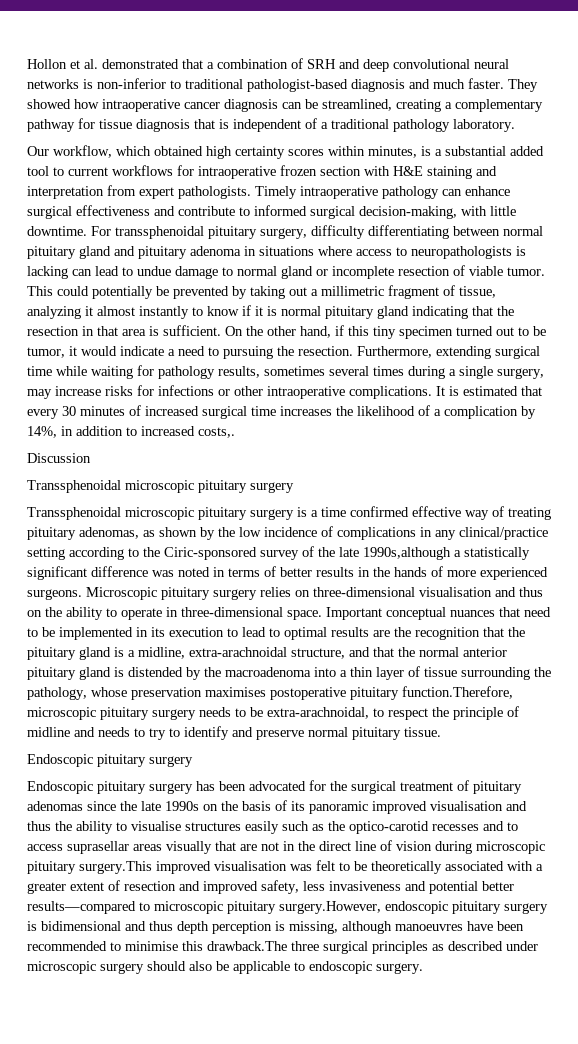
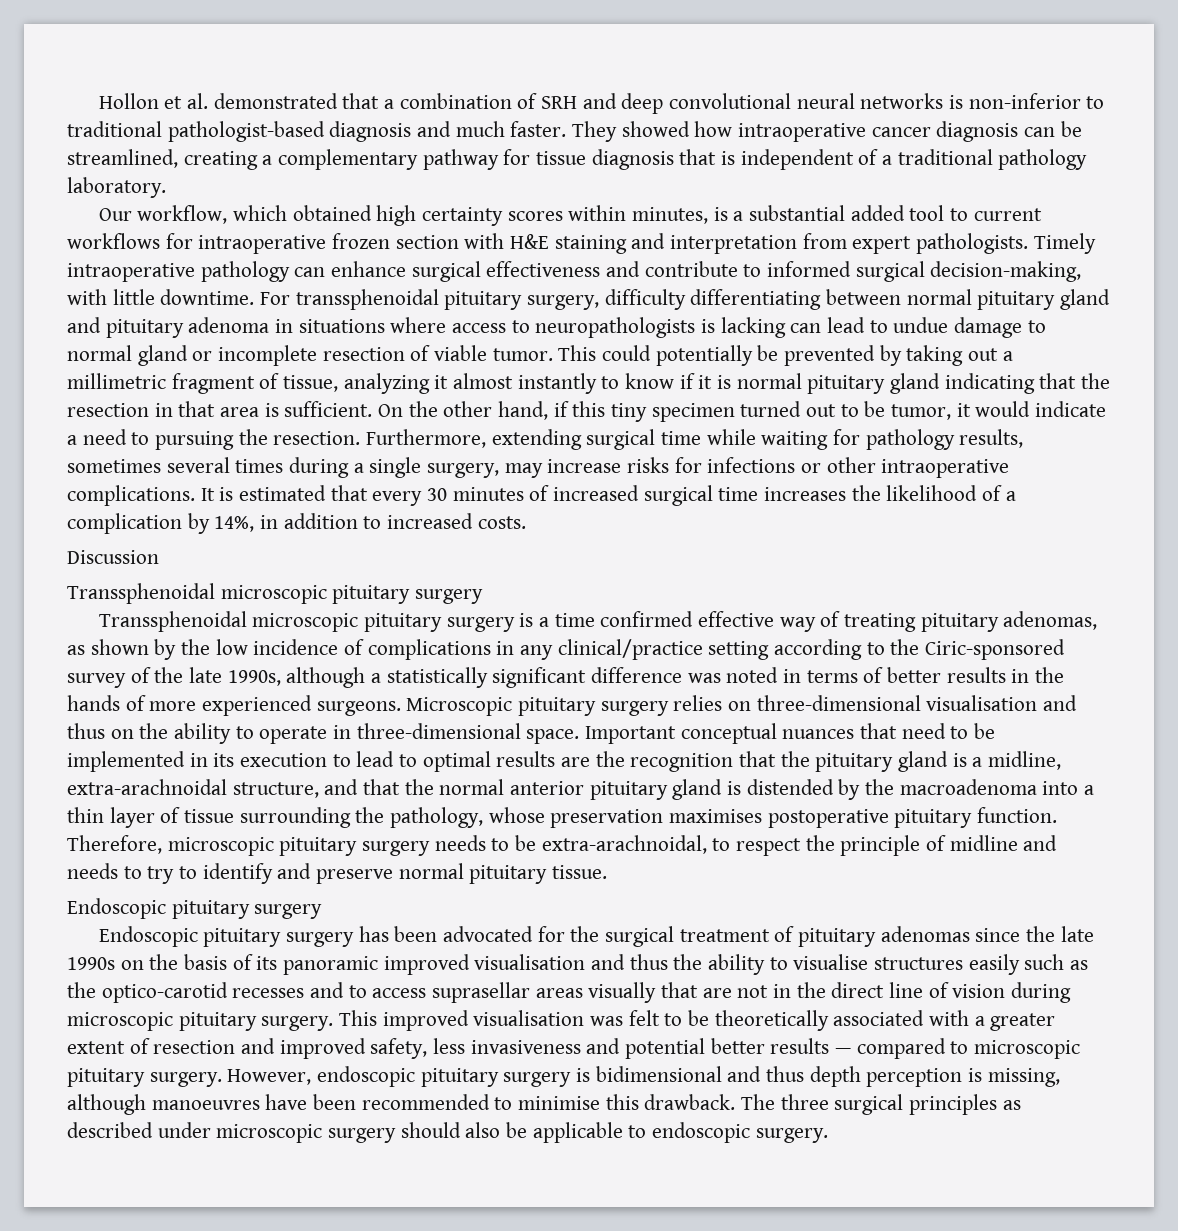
[198,427,235,438] costs,. -> [477,516,526,529] costs.
[363,547,451,560] 1990s,although -> [227,667,366,688] 1990s, although
[402,686,513,699] function.Therefore, -> [977,807,1058,823] [67,835,162,854] function. Therefore,
[79,861,152,874] surgery.This -> [261,1010,378,1031] surgery. This
[27,901,136,914] results—compared -> [770,1038,946,1059] results — compared
[279,901,381,914] surgery.However, -> [149,1069,312,1087] surgery. However,
[207,941,287,951] drawback.The -> [644,1094,776,1110] drawback. The

